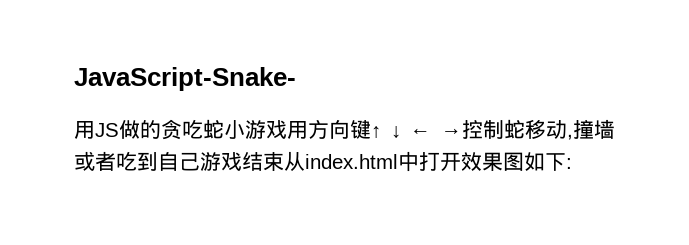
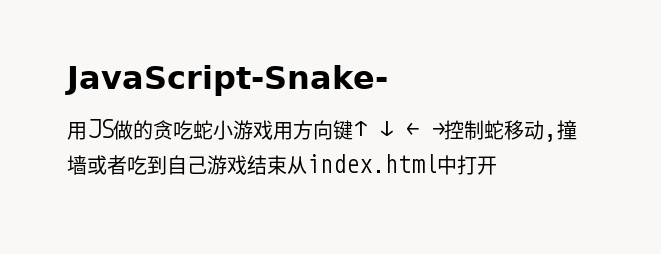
[461,152,572,171] 效果图如下: -> (497, 165) none

